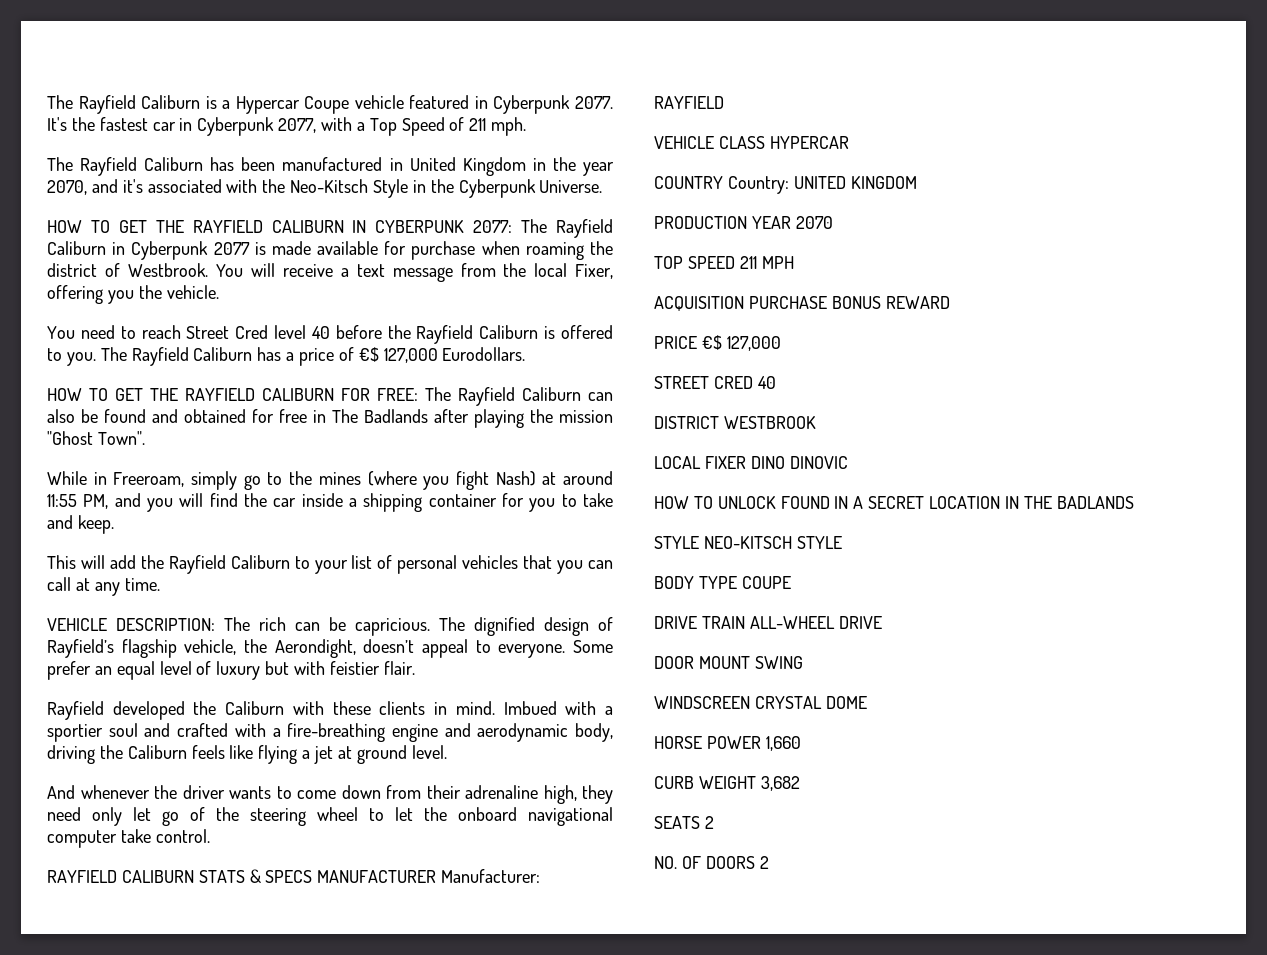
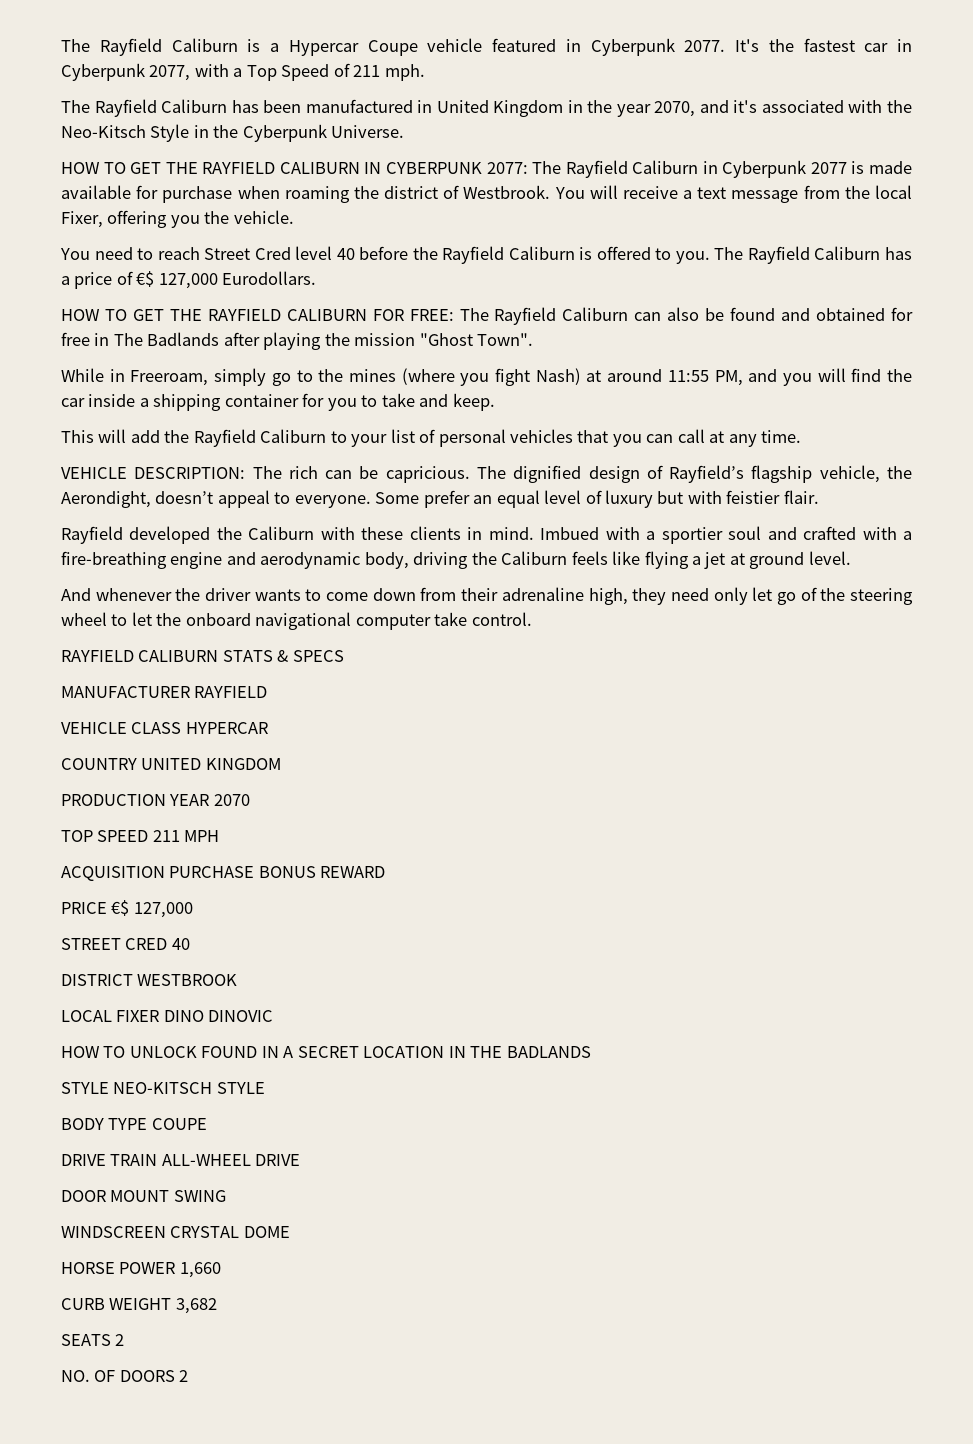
[317,869,541,883] MANUFACTURER Manufacturer: -> [61,686,190,698] // MANUFACTURER
[727,176,789,194] Country: -> (137, 764) none

